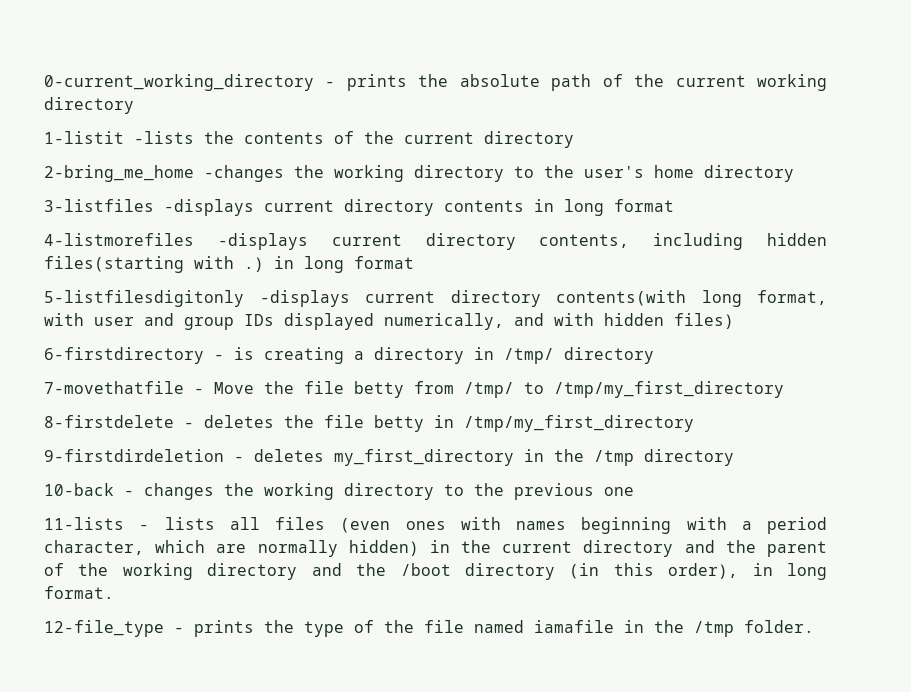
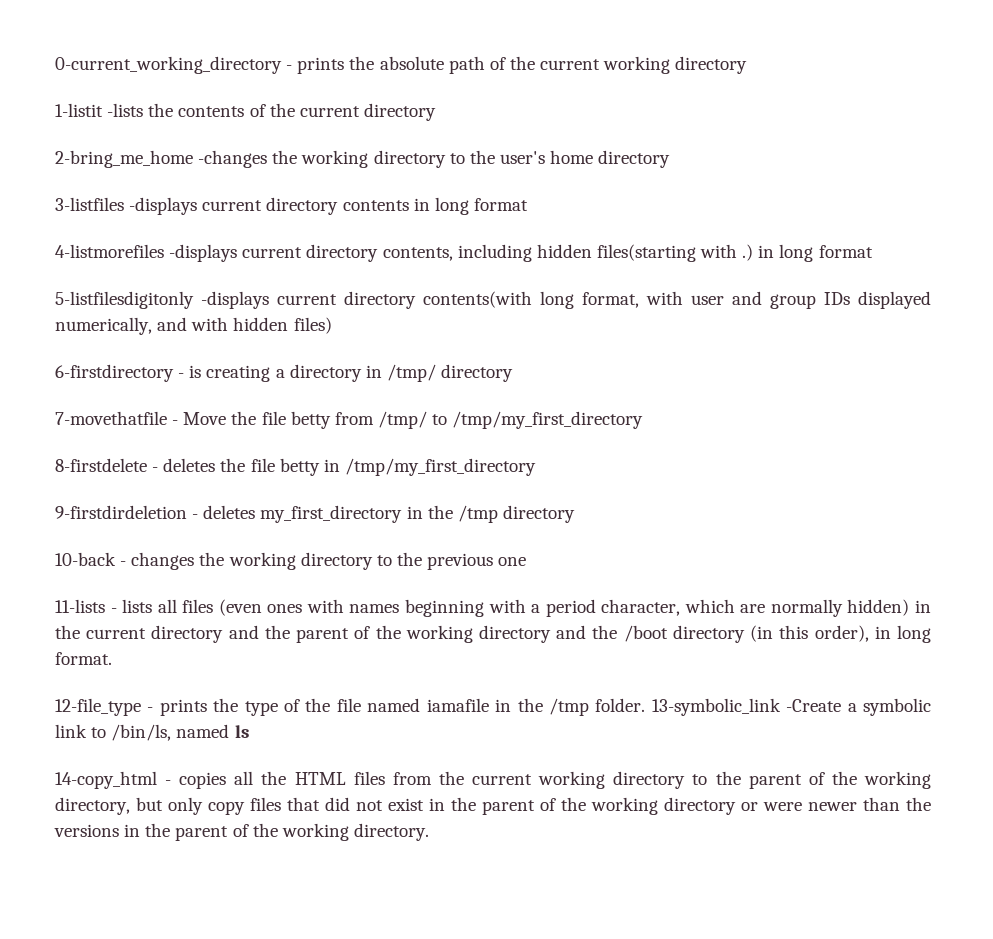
(814, 626) none -> [651,698,931,716] [55,724,249,741] [55,771,932,789] [55,797,931,815] [54,823,429,841] 13-symbolic_link -Create a symbolic link to /bin/ls, named ls // 14-copy_html - copies all the HTML files from the current working directory to the parent of the working directory, but only copy files that did not exist in the parent of the working directory or were newer than the versions in the parent of the working directory.

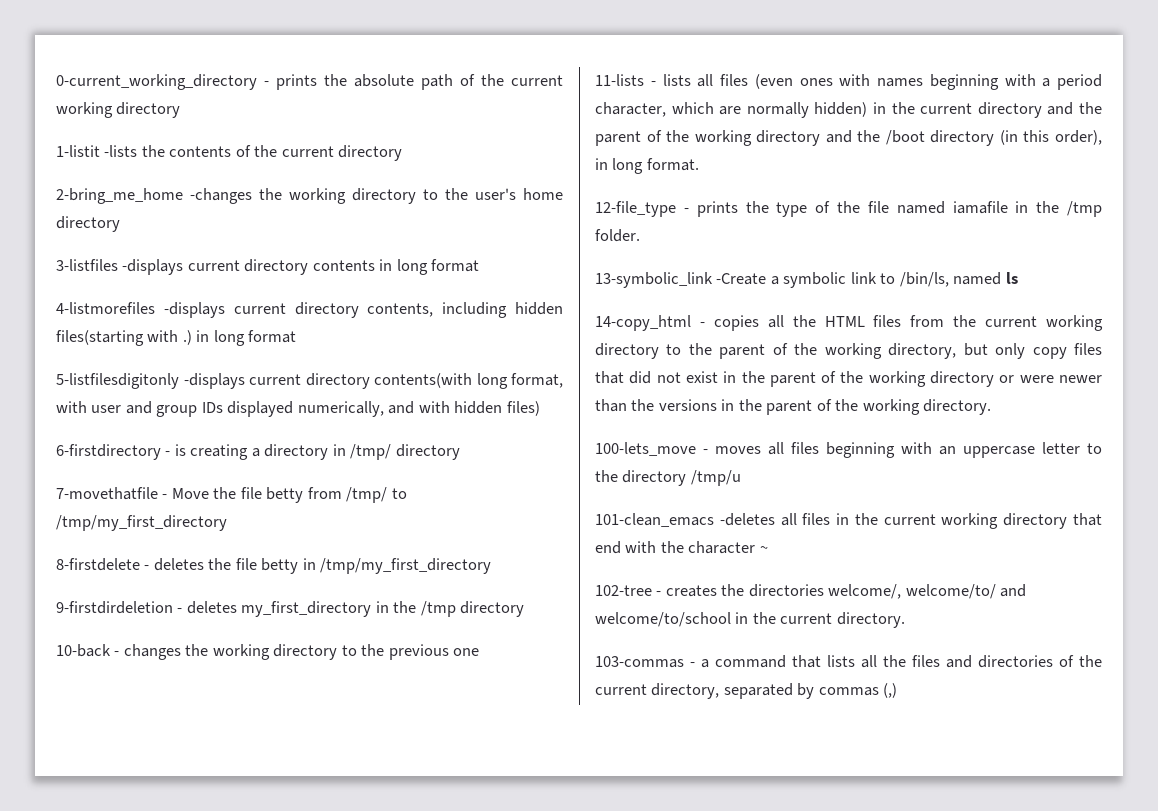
(646, 705) none -> (640, 235) //
(429, 832) none -> [595,442,1102,458] [595,470,741,486] [595,513,1102,529] [595,541,768,554] [595,584,1027,599] [595,612,905,628] [595,655,1102,668] [595,683,898,699] // 100-lets_move - moves all files beginning with an uppercase letter to the directory /tmp/u // 101-clean_emacs -deletes all files in the current working directory that end with the character ~ // 102-tree - creates the directories welcome/, welcome/to/ and welcome/to/school in the current directory. // 103-commas - a command that lists all the files and directories of the current directory, separated by commas (,)

